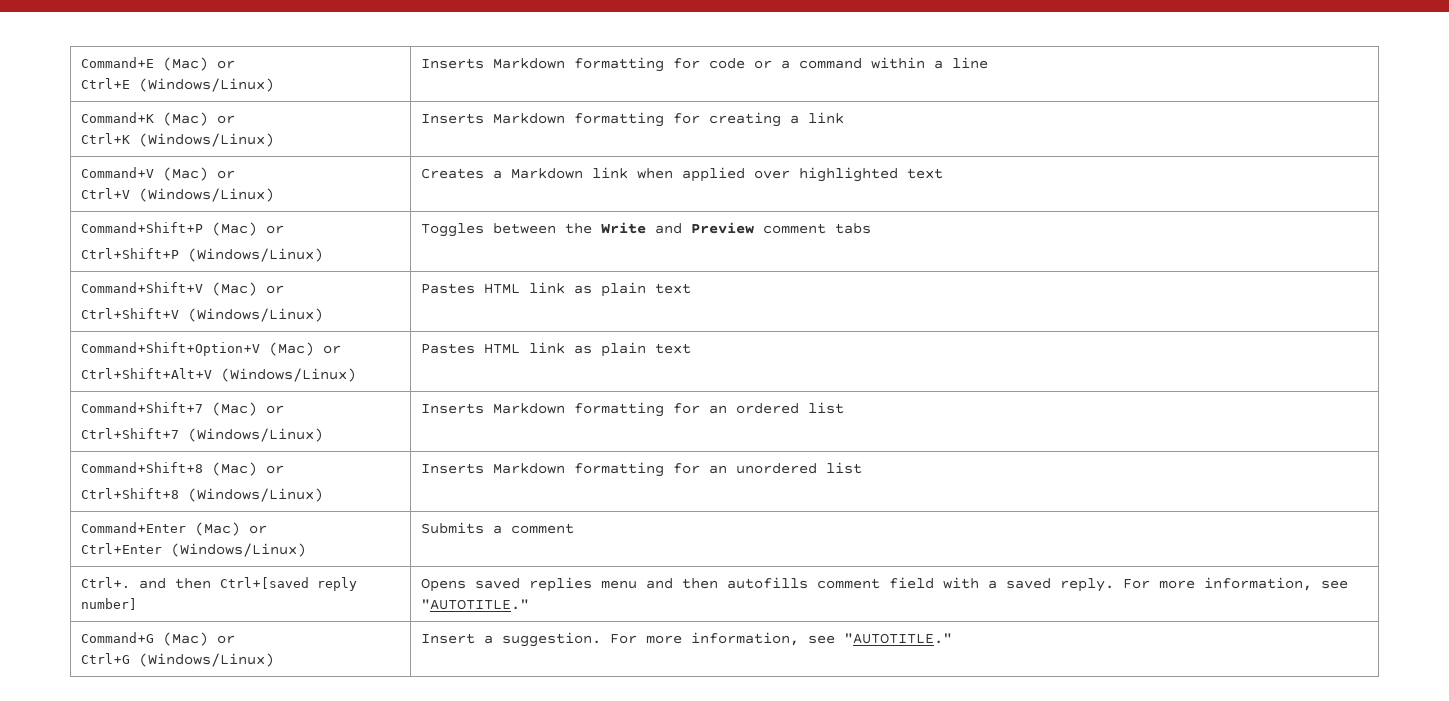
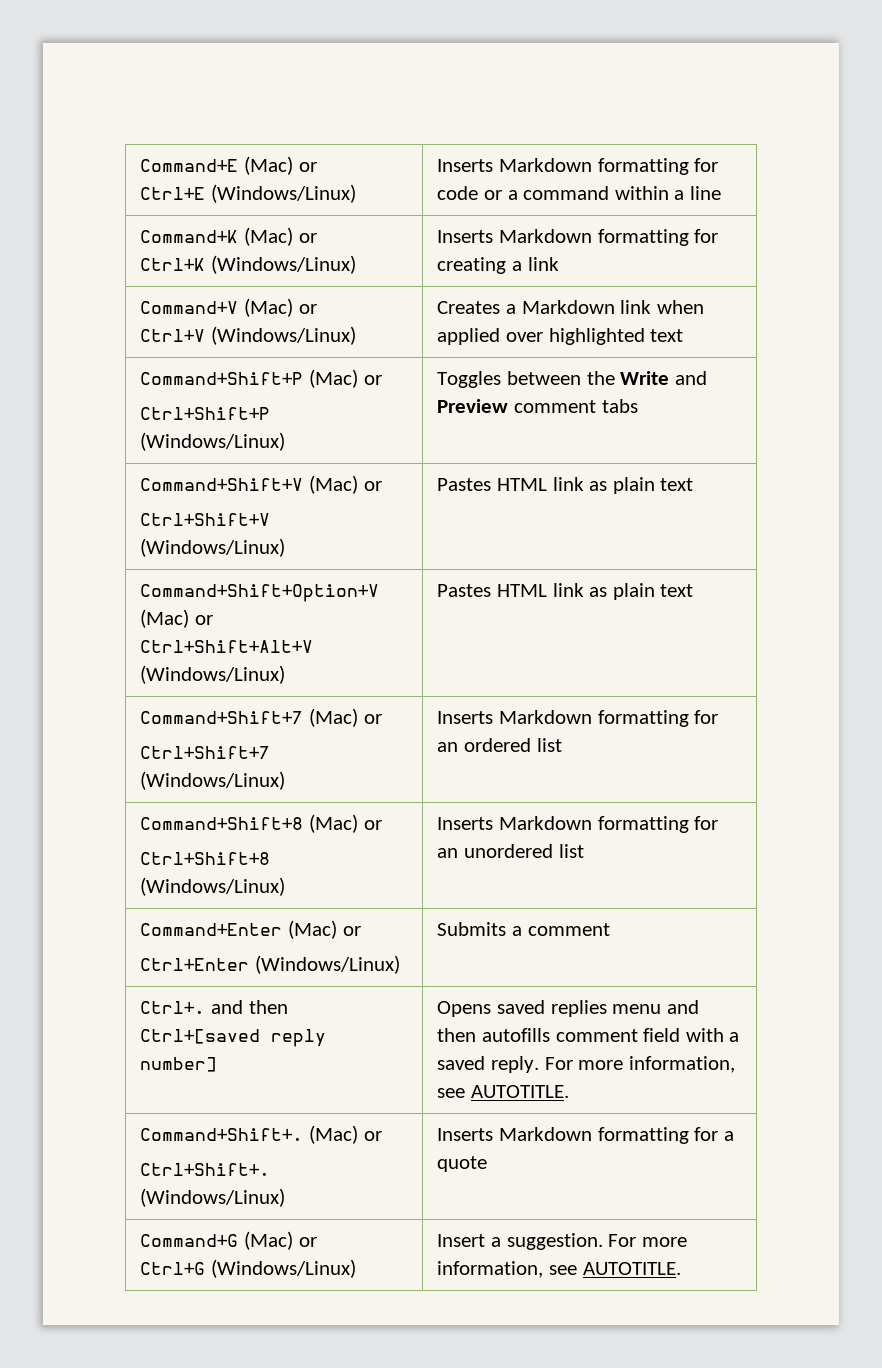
[421,599,530,610] "AUTOTITLE." -> [471,1085,570,1098] [140,1125,382,1144] [140,1163,271,1176] [140,1188,286,1207] [437,1127,734,1144] [437,1156,488,1172] AUTOTITLE. // Command+Shift+. (Mac) or // Ctrl+Shift+. (Windows/Linux) | Inserts Markdown formatting for a quote
[844,633,953,644] "AUTOTITLE." -> [582,1262,681,1275] AUTOTITLE.

